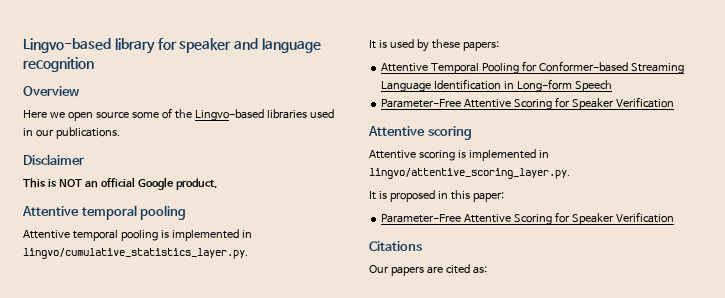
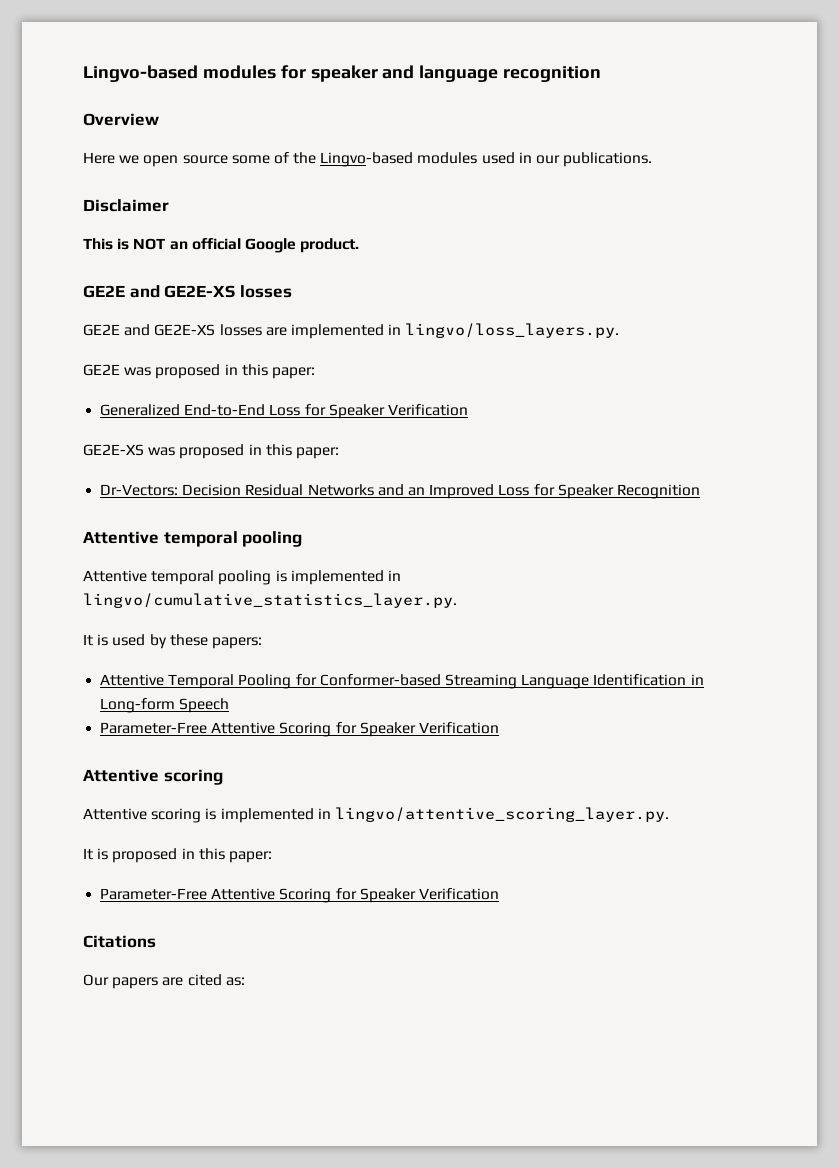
[23,38,155,54] Lingvo-based library -> [83,65,276,82] Lingvo-based modules
[266,109,307,119] libraries -> [417,152,478,164] modules
(217, 184) none -> [83,285,292,298] [83,323,620,339] [83,364,315,379] [100,404,468,419] [83,444,339,459] [100,484,700,499] // GE2E and GE2E-XS losses // GE2E and GE2E-XS losses are implemented in lingvo/loss_layers.py. // GE2E was proposed in this paper: // Generalized End-to-End Loss for Speaker Verification // GE2E-XS was proposed in this paper: // Dr-Vectors: Decision Residual Networks and an Improved Loss for Speaker Recognition

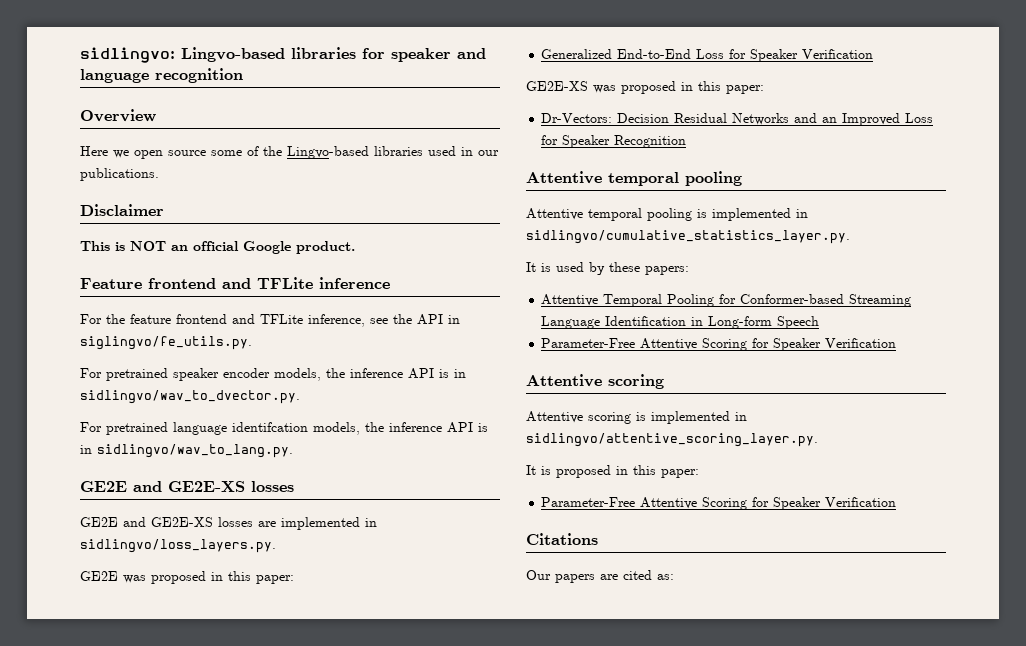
[83,65,276,82] Lingvo-based modules -> [80,47,356,63] sidlingvo: Lingvo-based libraries
[417,152,478,164] modules -> [374,146,423,156] libraries
(360, 245) none -> [80,277,390,289] [80,314,460,327] [80,336,252,350] [80,368,466,381] [80,390,300,404] [80,422,488,435] [80,444,293,458] // Feature frontend and TFLite inference // For the feature frontend and TFLite inference, see the API in siglingvo/fe_utils.py. // For pretrained speaker encoder models, the inference API is in sidlingvo/wav_to_dvector.py. // For pretrained language identifcation models, the inference API is in sidlingvo/wav_to_lang.py.
[405,323,620,338] lingvo/loss_layers.py. -> [80,539,276,553] sidlingvo/loss_layers.py.
[83,593,457,608] lingvo/cumulative_statistics_layer.py. -> [526,230,850,244] sidlingvo/cumulative_statistics_layer.py.
[334,807,669,822] lingvo/attentive_scoring_layer.py. -> [526,433,818,447] sidlingvo/attentive_scoring_layer.py.

